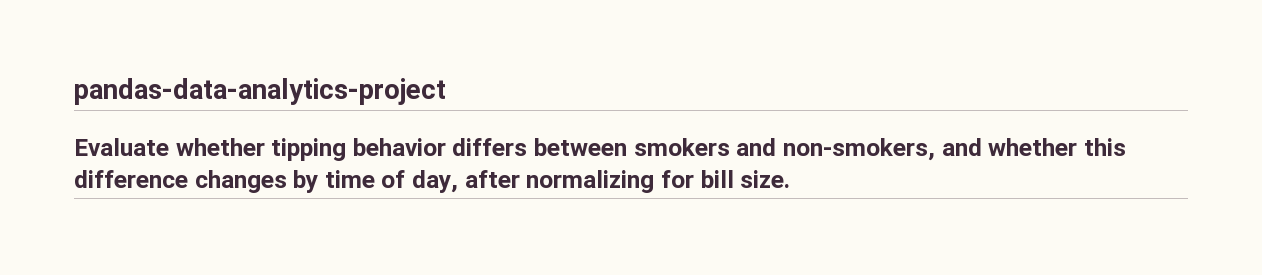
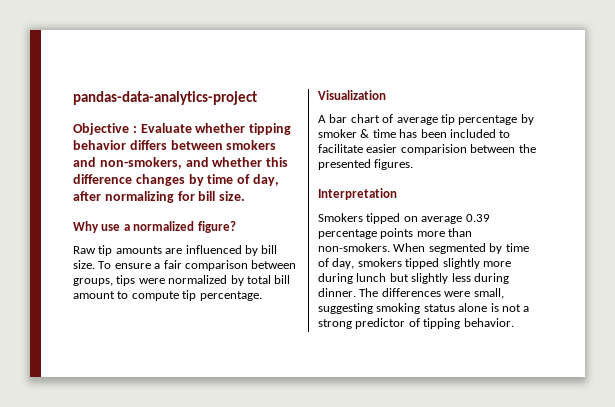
(446, 91) none -> [73,123,137,135] Objective :
(791, 179) none -> [73,221,236,233] [73,245,278,256] [73,260,297,271] [73,275,291,286] [73,290,262,301] [318,90,386,100] [318,114,534,125] [318,129,511,138] [318,144,536,155] [318,159,414,170] [318,188,397,200] [318,213,490,224] [318,228,473,239] [318,243,529,254] [318,258,511,269] [318,273,509,284] [318,288,504,299] [318,303,530,314] [318,318,514,329] // Why use a normalized figure? // Raw tip amounts are influenced by bill size. To ensure a fair comparison between groups, tips were normalized by total bill amount to compute tip percentage. // Visualization // A bar chart of average tip percentage by smoker & time has been included to facilitate easier comparision between the presented figures. // Interpretation // Smokers tipped on average 0.39 percentage points more than non-smokers. When segmented by time of day, smokers tipped slightly more during lunch but slightly less during dinner. The differences were small, suggesting smoking status alone is not a strong predictor of tipping behavior.

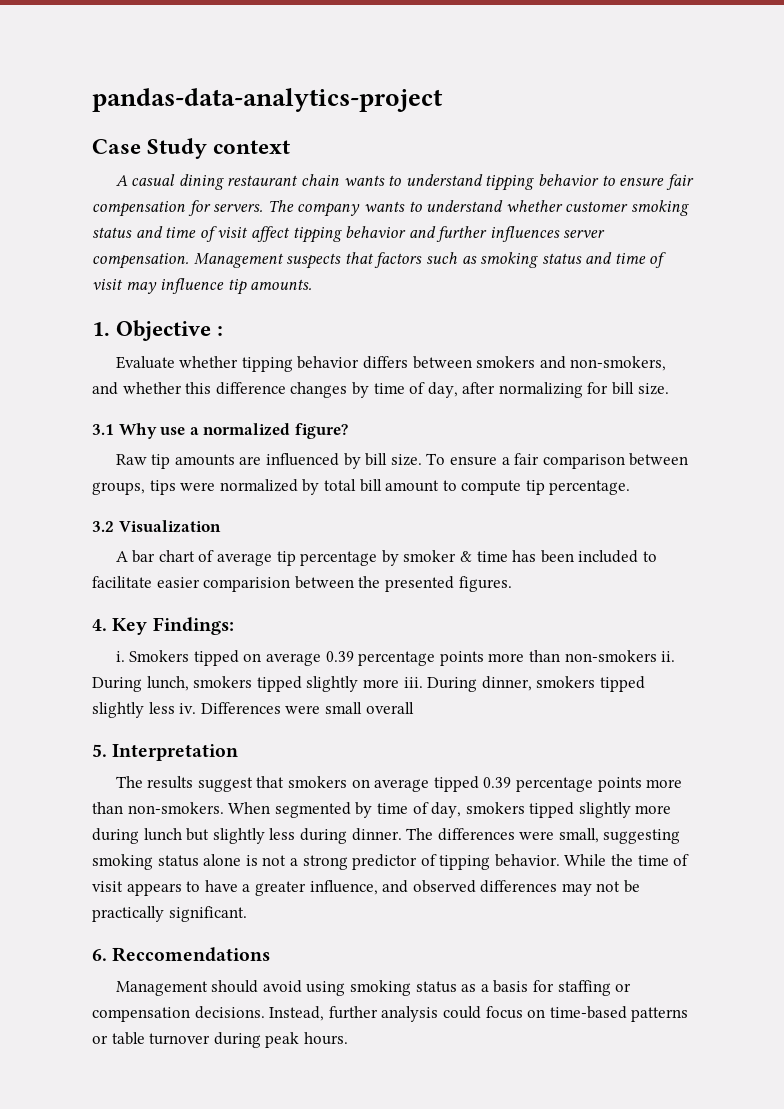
(257, 98) none -> [92,138,291,159] [115,174,694,191] [92,200,689,217] [92,226,606,243] [92,252,667,269] [92,278,313,295] [92,322,110,336] Case Study context // A casual dining restaurant chain wants to understand tipping behavior to ensure fair compensation for servers. The company wants to understand whether customer smoking status and time of visit affect tipping behavior and further influences server compensation. Management suspects that factors such as smoking status and time of visit may influence tip amounts. // 1.
(137, 129) none -> (224, 331) //
(246, 196) none -> [92,424,114,435] 3.1
(262, 296) none -> [92,521,114,532] 3.2
[318,188,397,200] Interpretation // -> [92,617,234,635] [115,651,125,662] 4. Key Findings: // i.
(473, 232) none -> [564,650,676,662] [92,676,645,692] [92,702,414,718] [92,744,239,761] [115,776,683,792] [92,802,123,814] non-smokers ii. During lunch, smokers tipped slightly more iii. During dinner, smokers tipped slightly less iv. Differences were small overall // 5. Interpretation // The results suggest that smokers on average tipped 0.39 percentage points more than
(514, 322) none -> [564,854,690,866] [92,880,641,896] [92,906,247,922] [92,947,271,962] [115,980,632,996] [92,1006,689,1022] [92,1032,348,1048] While the time of visit appears to have a greater influence, and observed differences may not be practically significant. // 6. Reccomendations // Management should avoid using smoking status as a basis for staffing or compensation decisions. Instead, further analysis could focus on time-based patterns or table turnover during peak hours.

